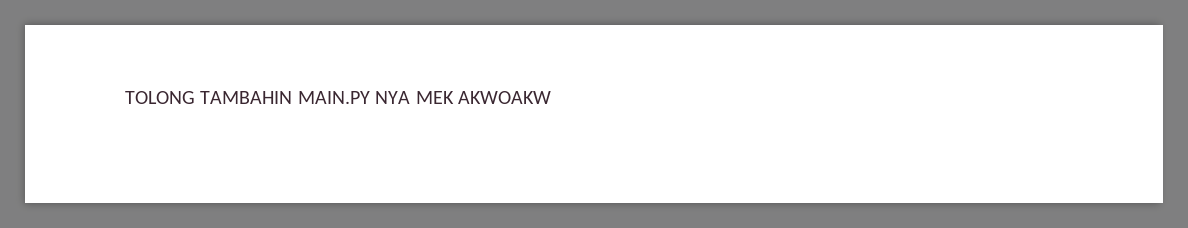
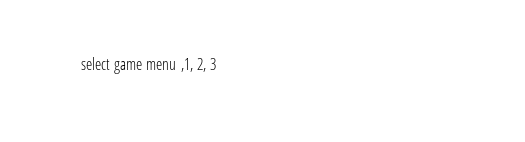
[125,91,551,104] TOLONG TAMBAHIN MAIN.PY NYA MEK AKWOAKW -> [81,57,216,74] select game menu ,1, 2, 3

